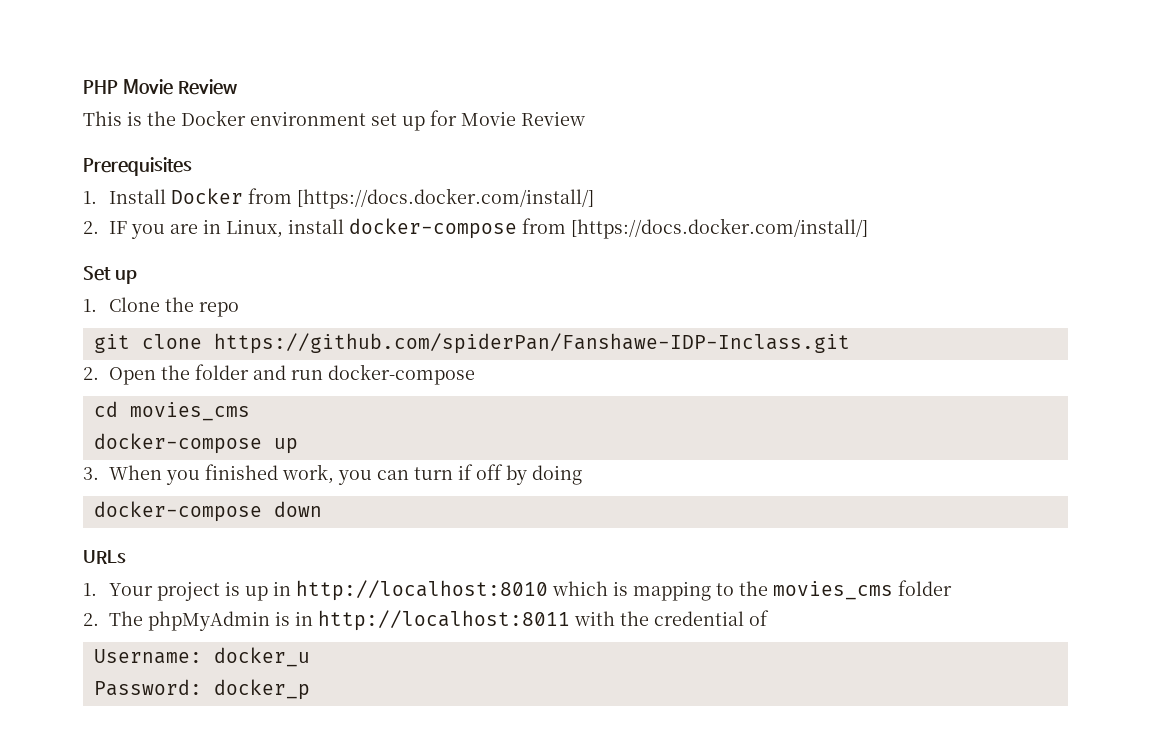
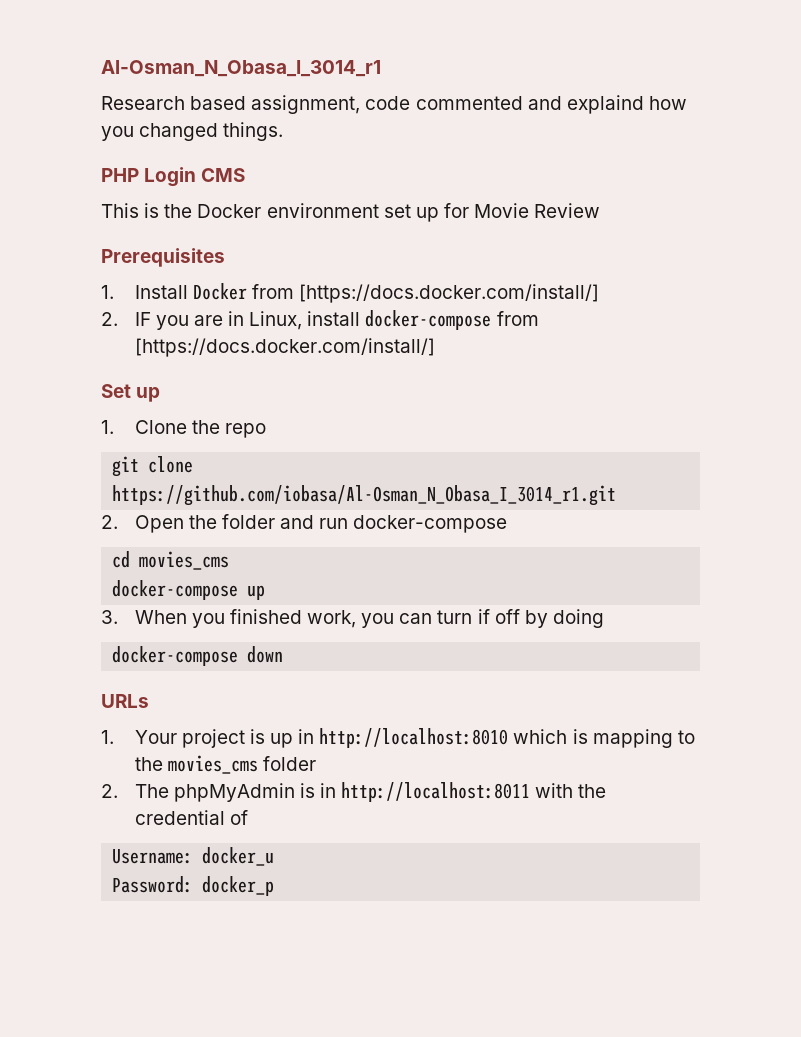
[83,79,237,95] PHP Movie Review -> [101,60,381,77] [101,95,687,114] [101,122,284,141] [101,167,246,187] Al-Osman_N_Obasa_I_3014_r1 // Research based assignment, code commented and explaind how you changed things. // PHP Login CMS
[213,333,850,354] https://github.com/spiderPan/Fanshawe-IDP-Inclass.git -> [112,485,617,506] https://github.com/iobasa/Al-Osman_N_Obasa_I_3014_r1.git

